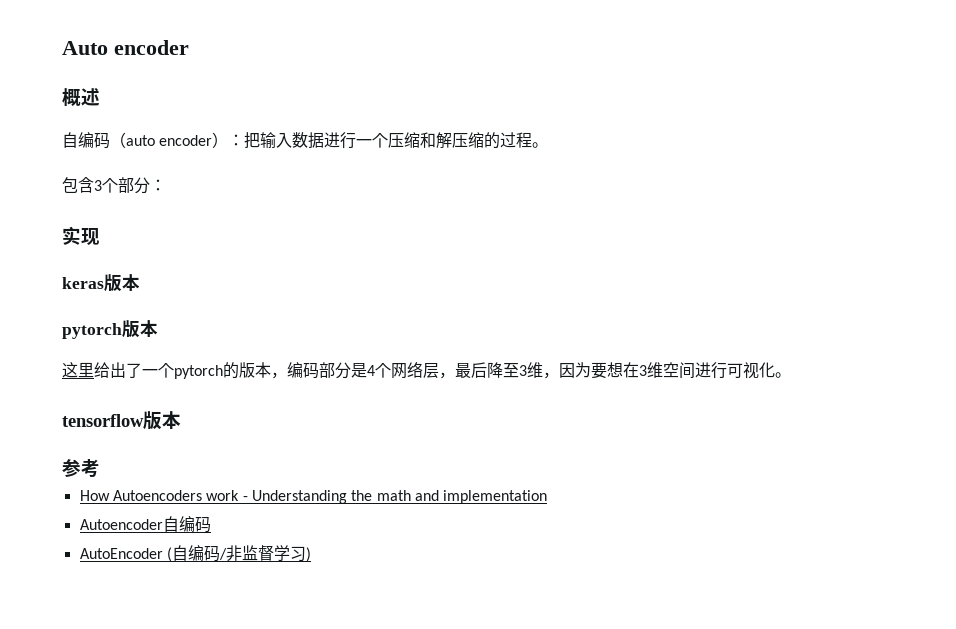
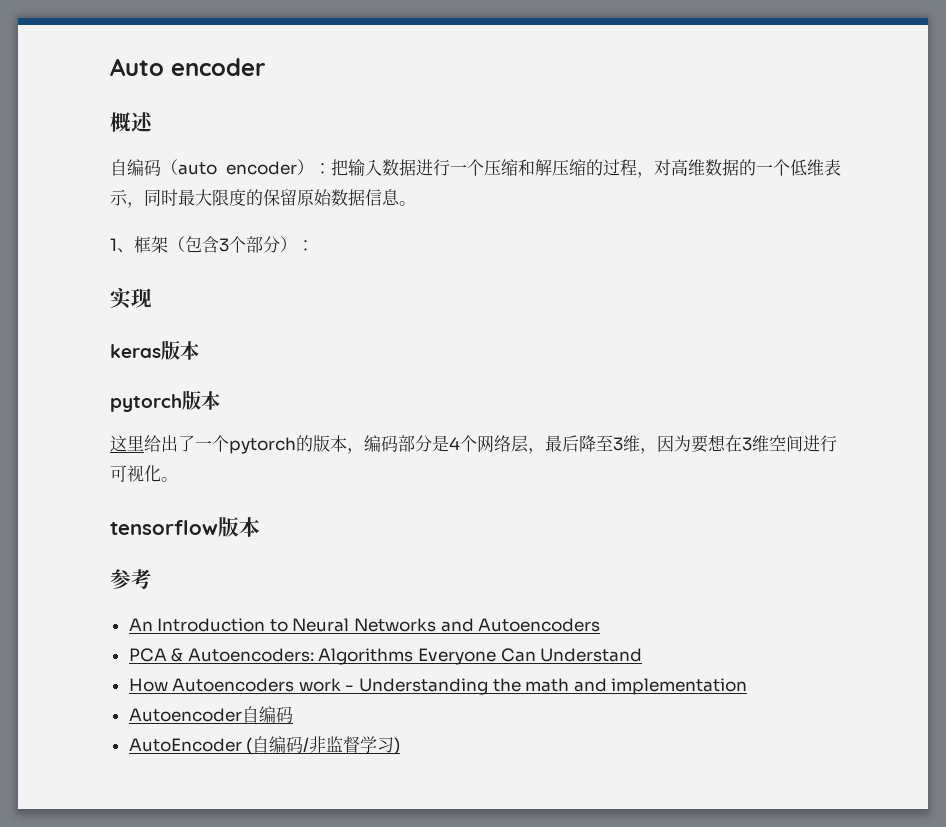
[532,142,549,148] 。 // -> [637,159,841,178] [110,189,416,208] [110,236,185,253] ，对高维数据的一个低维表示，同时最大限度的保留原始数据信息。 // 1、框架（
(150, 185) none -> [280,236,297,252] ）
(100, 468) none -> [128,618,601,632] [128,648,643,665] // An Introduction to Neural Networks and Autoencoders // PCA & Autoencoders: Algorithms Everyone Can Understand

